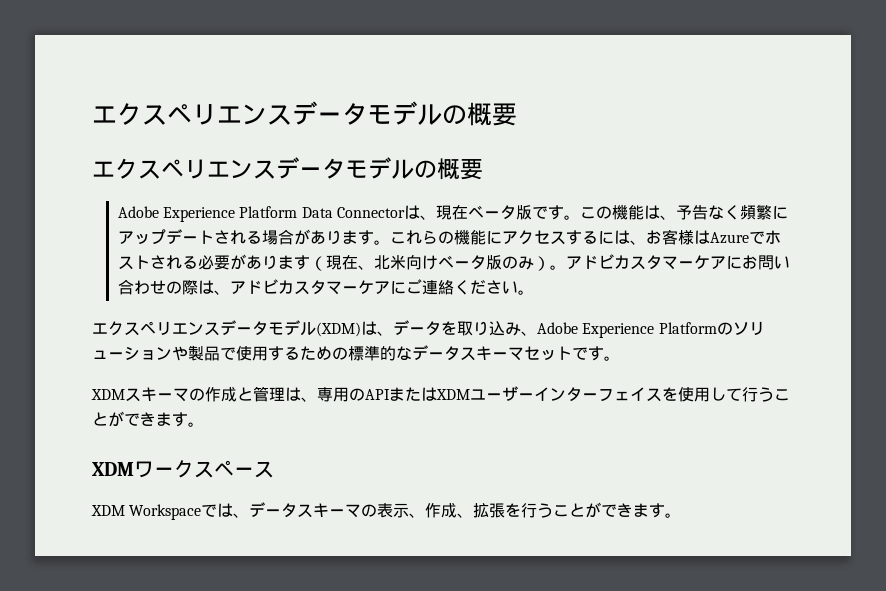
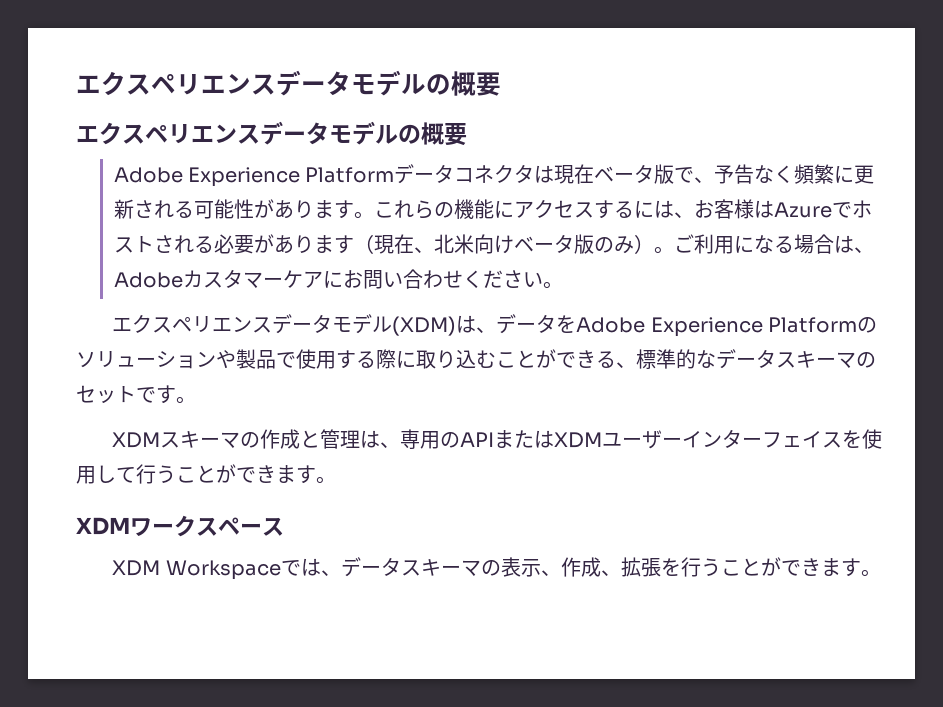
[301,204,788,220] [117,229,294,245] Data Connectorは、現在ベータ版です。この機能は、予告なく頻繁にアップデートされる場合 -> [394,164,875,184] [113,199,254,219] データコネクタは現在ベータ版で、予告なく頻繁に更新される可能性
[565,254,614,269] アドビ -> [673,234,874,254] [113,272,183,288] ご利用になる場合は、Adobe
[165,279,454,295] の際は、アドビカスタマーケアにご連絡 -> (463, 279) none
[457,321,537,336] 取り込み、 -> (577, 324) none
[300,346,348,360] ための -> [376,349,636,369] 際に取り込むことができる、
(524, 354) none -> [856,352,876,368] の

